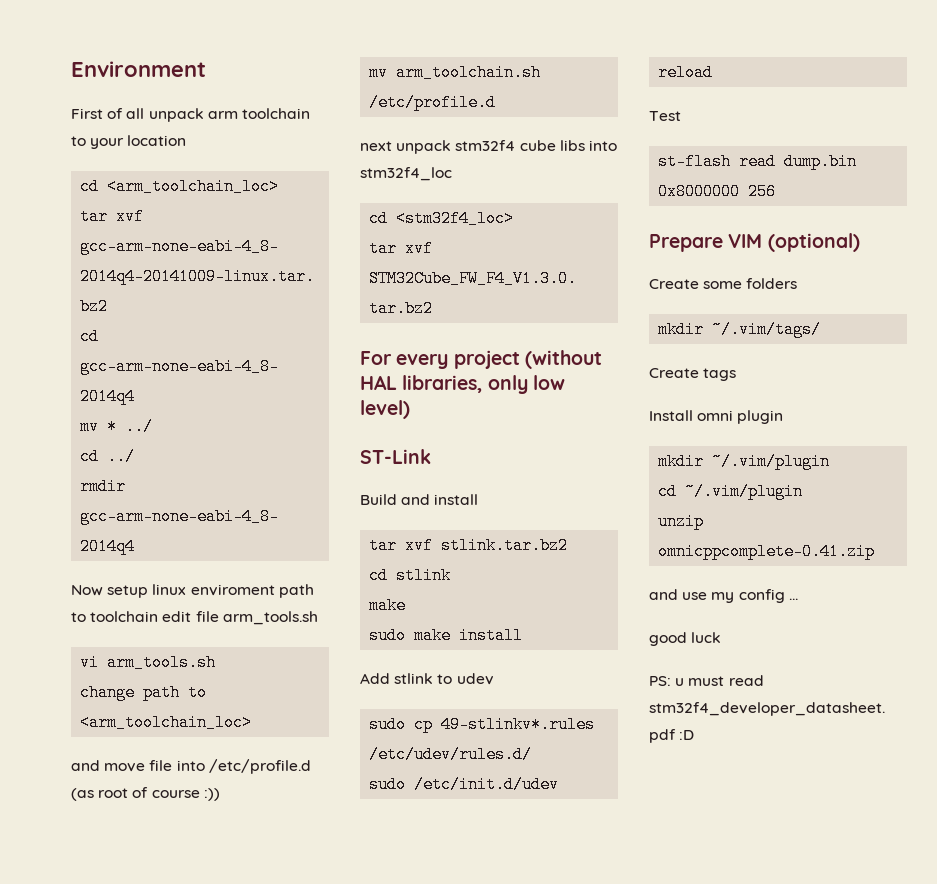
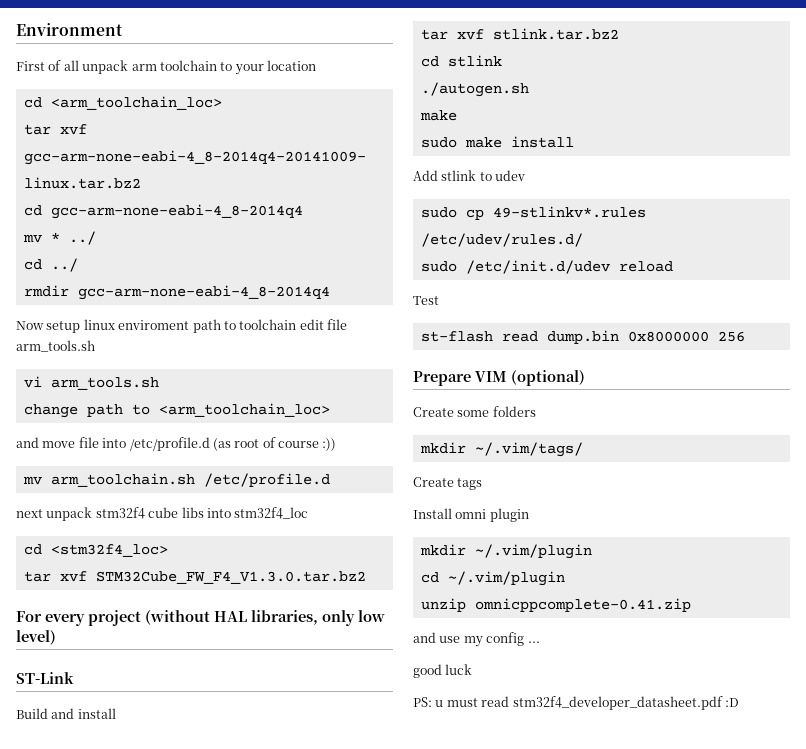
(452, 575) none -> [420,82,529,97] // ./autogen.sh

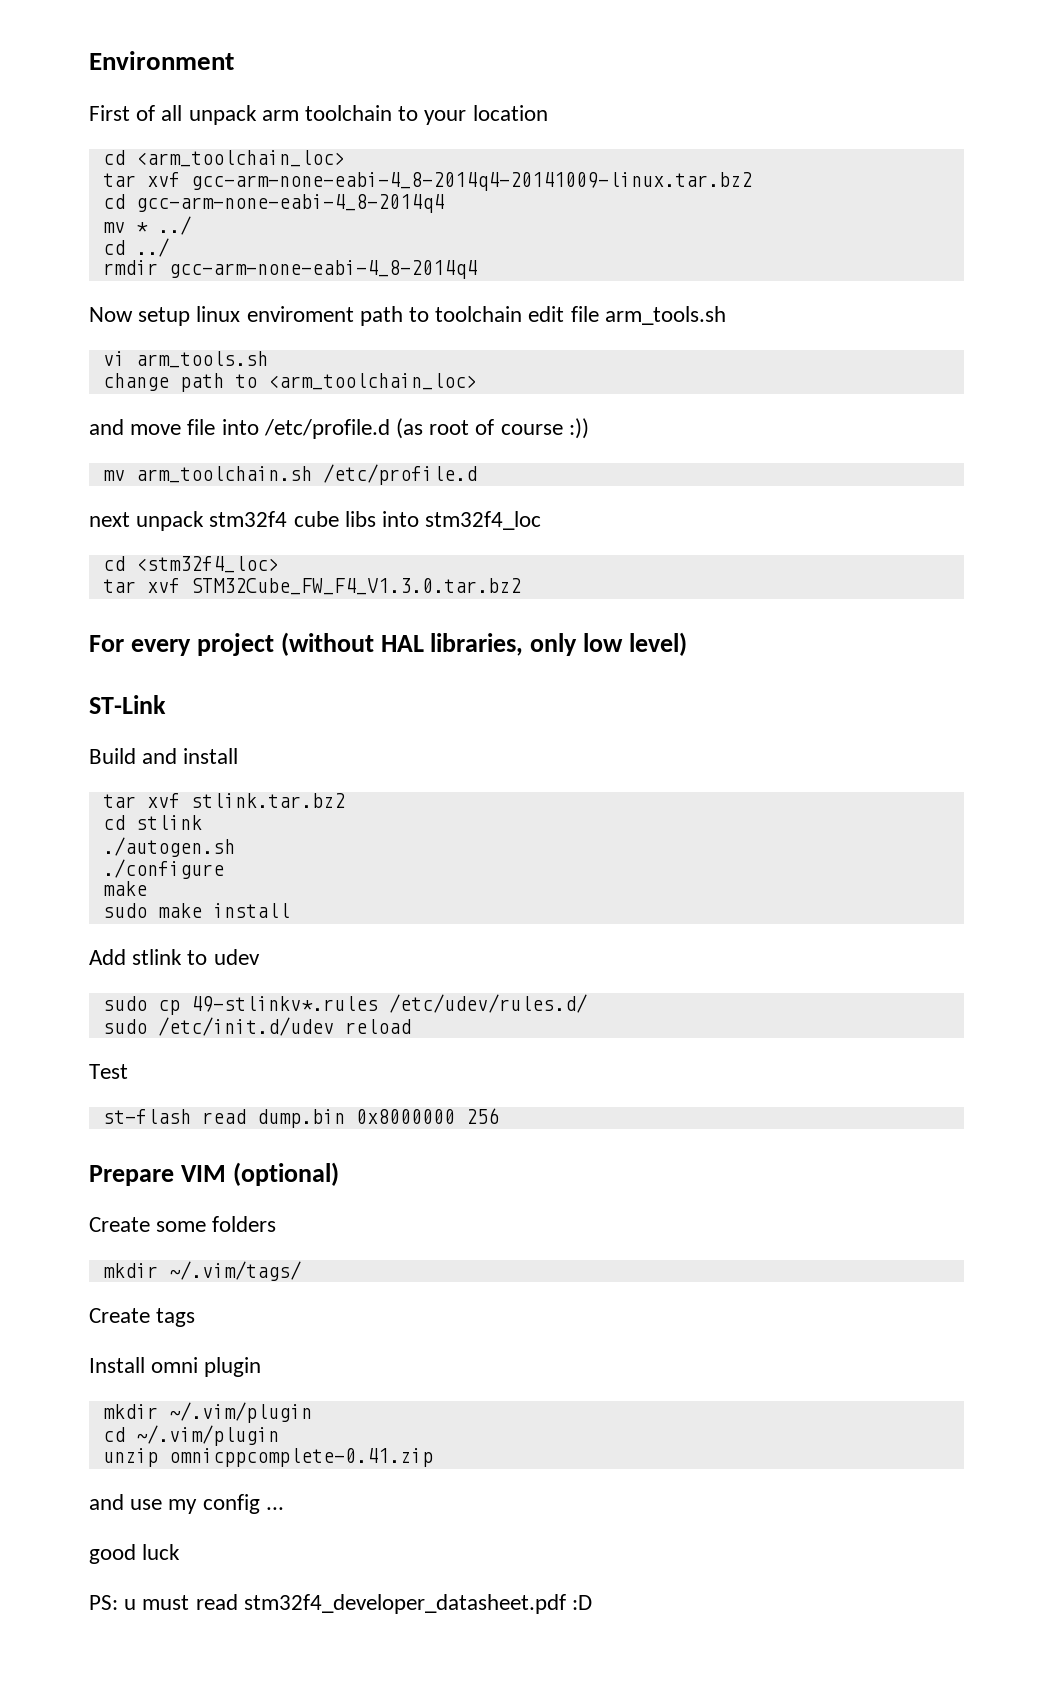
(529, 89) none -> [102,859,224,879] // ./configure

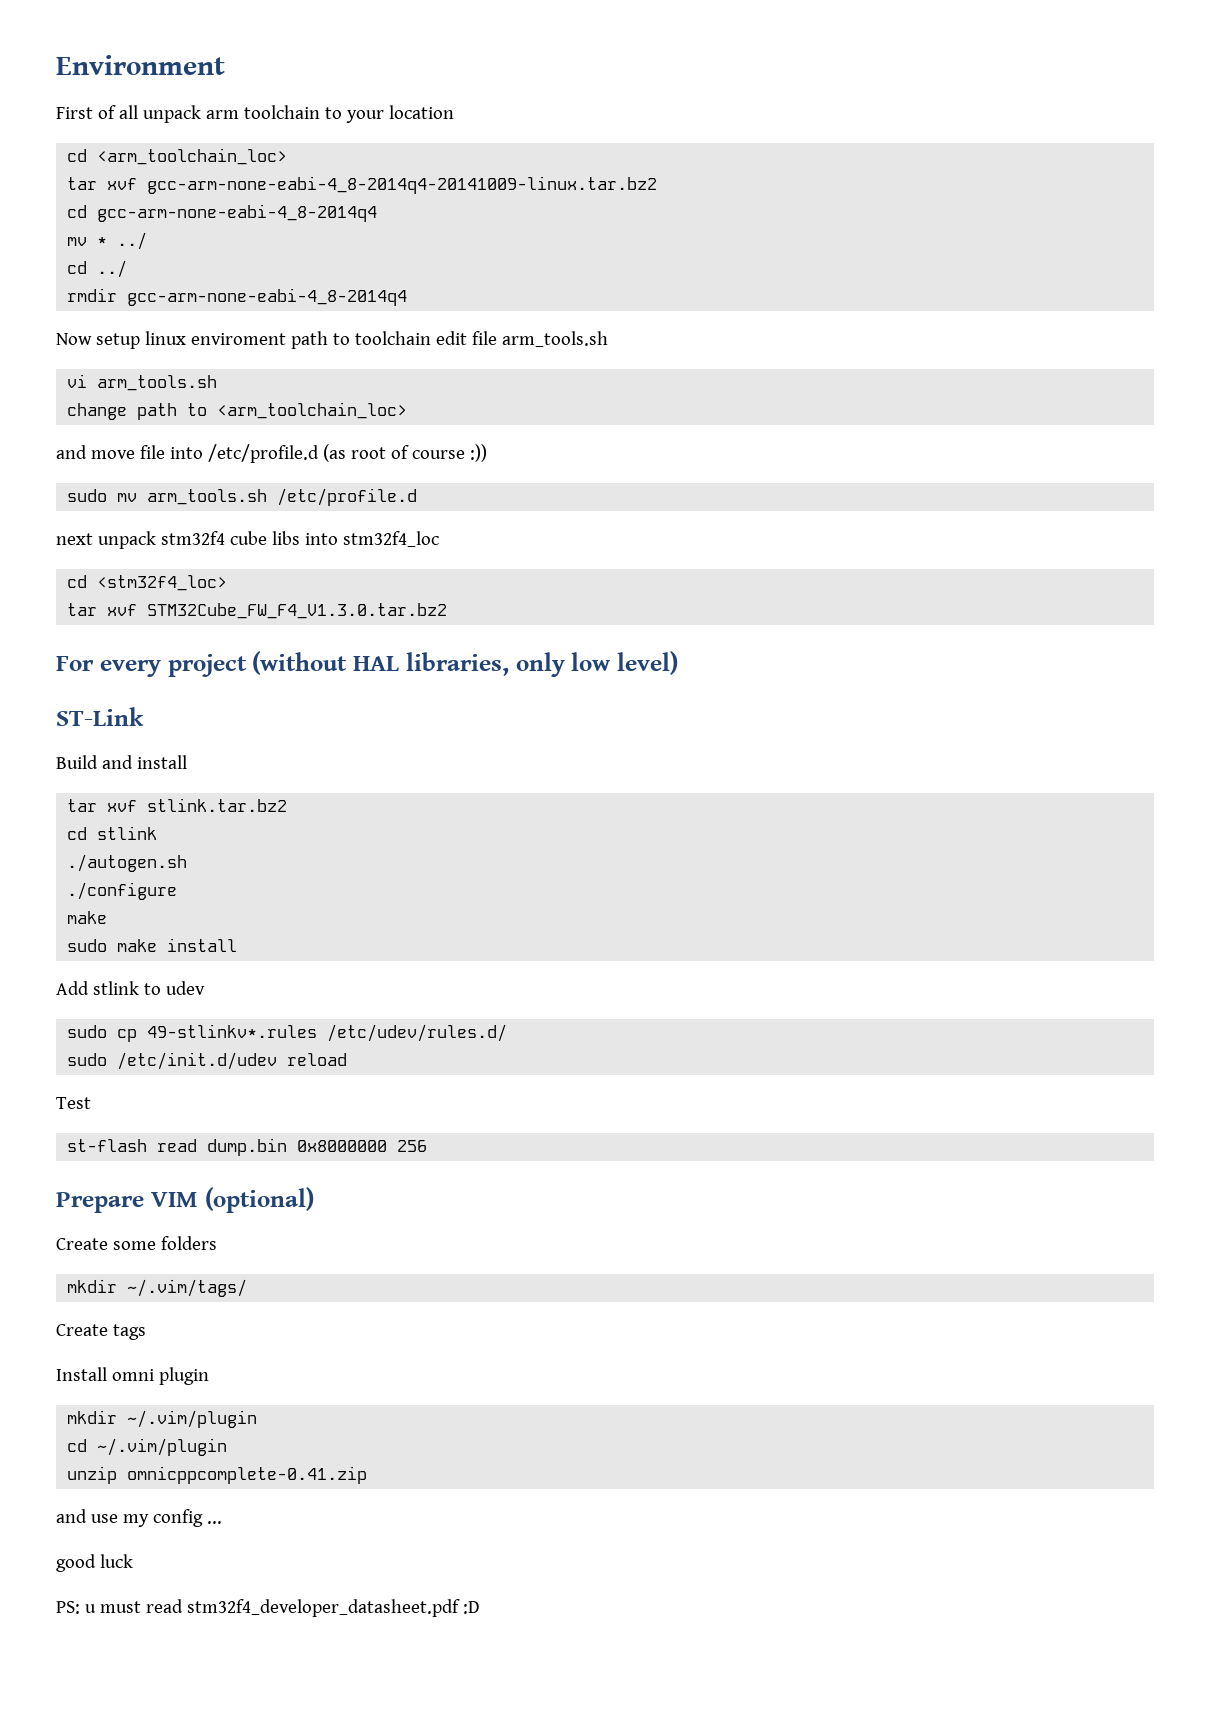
[102,466,312,483] mv arm_toolchain.sh -> [67,489,268,505] sudo mv arm_tools.sh

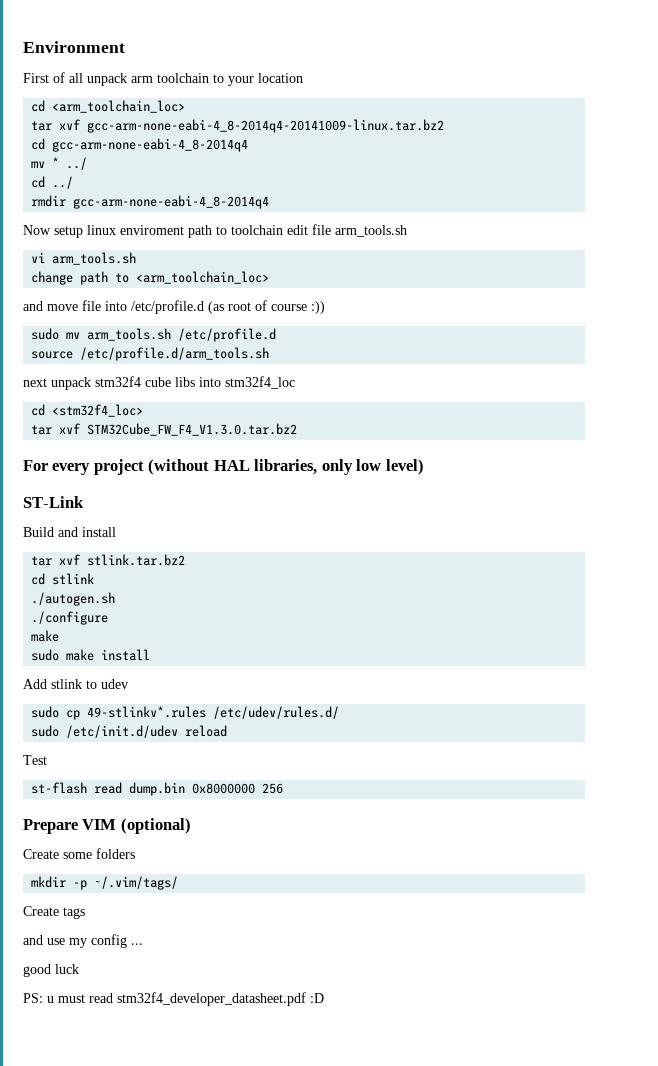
(418, 497) none -> [31,347,270,361] // source /etc/profile.d/arm_tools.sh
(118, 1286) none -> [73,880,88,890] -p
[56,1367,209,1385] [67,1410,258,1428] [67,1438,228,1456] [67,1466,368,1484] // Install omni plugin // mkdir ~/.vim/plugin // cd ~/.vim/plugin // unzip omnicppcomplete-0.41.zip -> (85, 913) none

